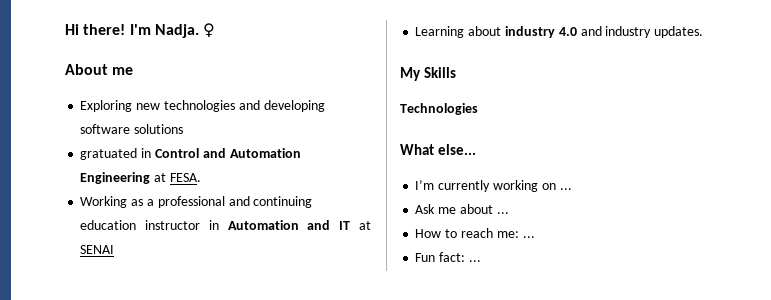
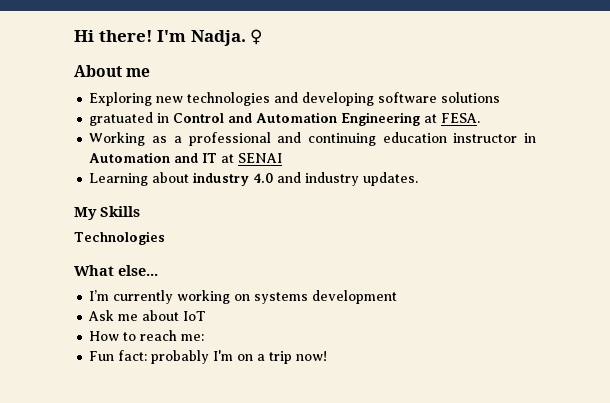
[559,188,572,190] ... -> [254,290,398,304] systems development
[496,212,509,214] ... -> [183,311,207,321] IoT
[522,236,535,238] ... -> (205, 337) none
[468,260,481,262] ... -> [151,350,328,364] probably I'm on a trip now!

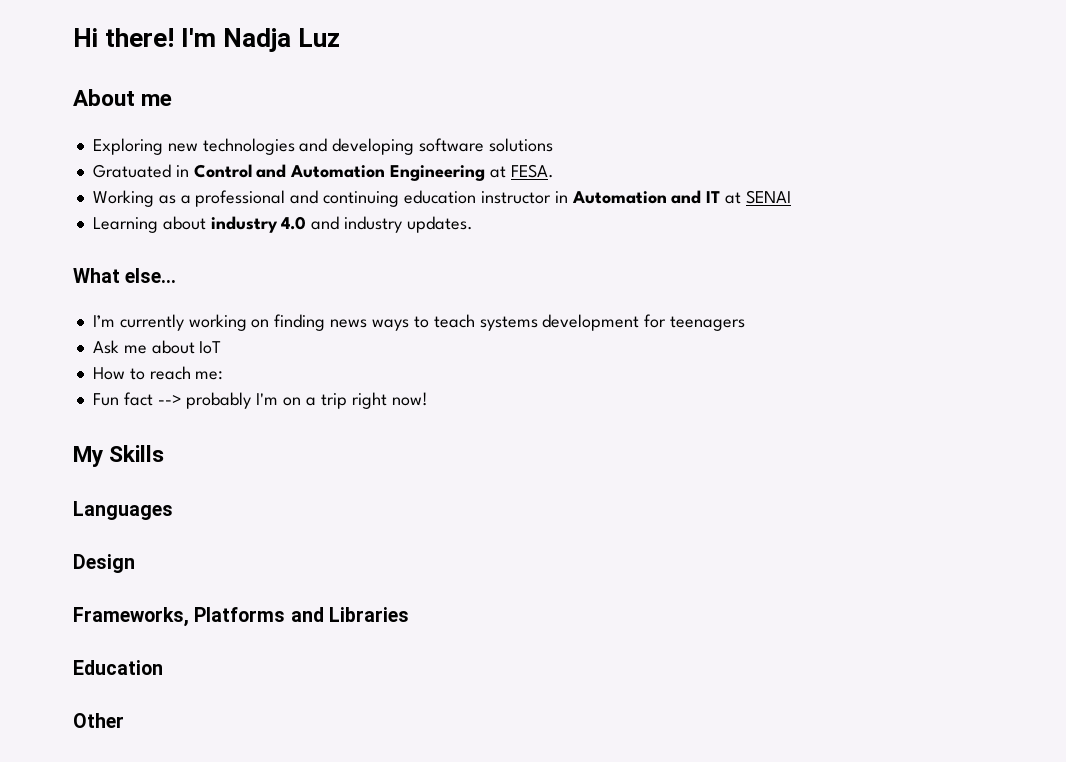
[190,29,263,46] Nadja. ♀ -> [223,28,341,52] Nadja Luz
[89,112,154,126] gratuated -> [92,164,171,178] Gratuated
[74,206,140,220] [74,231,165,245] // My Skills // Technologies -> (473, 224) none
(251, 297) none -> [274,314,475,331] finding news ways to teach
(398, 297) none -> [644,314,746,331] for teenagers
[118,350,148,361] fact: -> [123,392,182,406] fact -->
(293, 357) none -> [351,392,387,409] right
(328, 356) none -> [73,445,165,467] [73,501,173,520] [73,554,135,573] [73,607,409,627] [73,660,163,675] [73,713,124,728] // My Skills // Languages // Design // Frameworks, Platforms and Libraries // Education // Other

